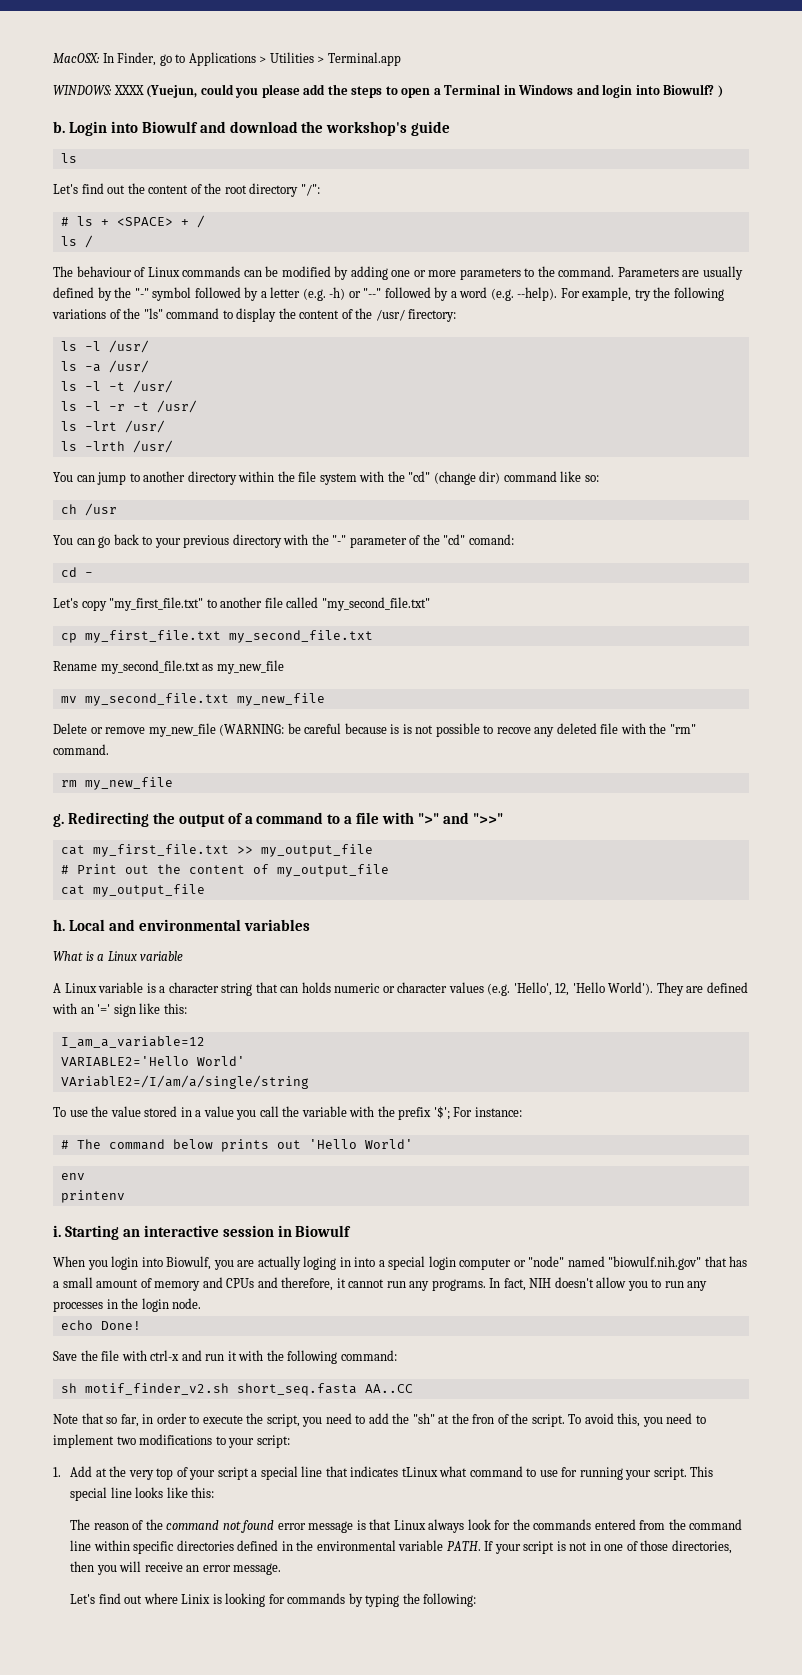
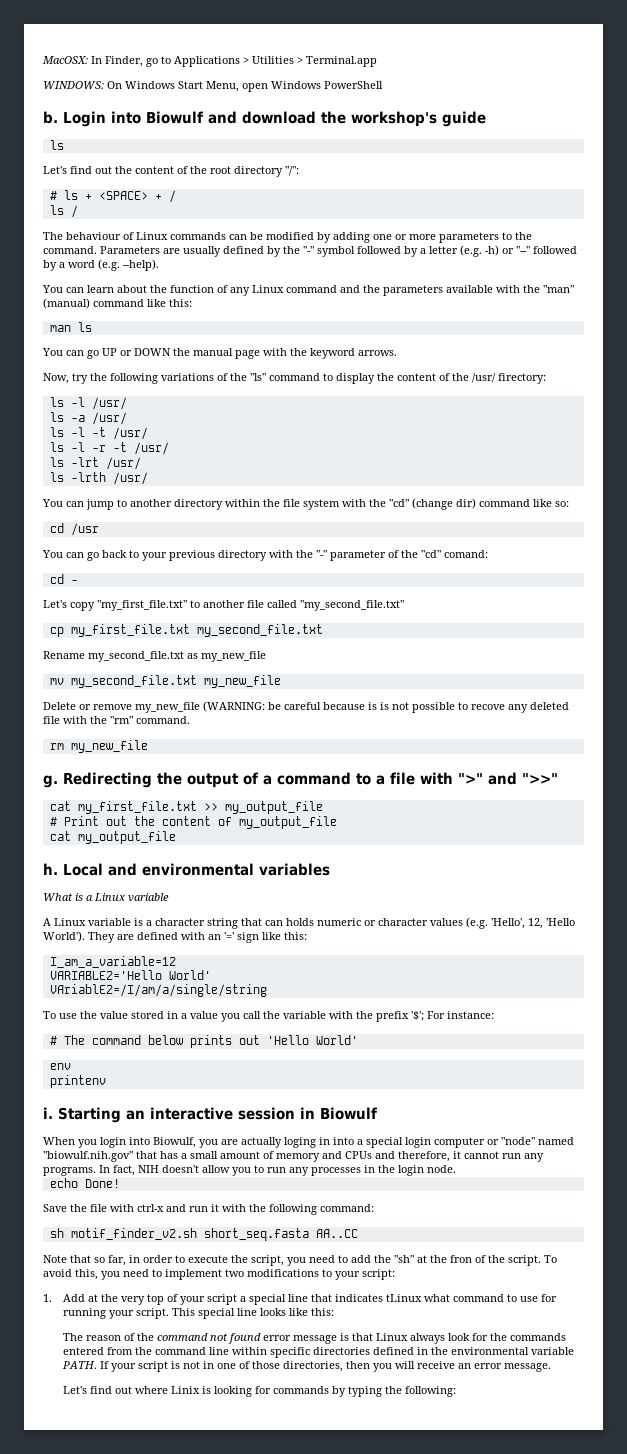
[113,84,723,98] XXXX (Yuejun, could you please add the steps to open a Terminal in Windows and login into Biowulf? ) -> [107,81,383,92] On Windows Start Menu, open Windows PowerShell
[560,287,632,301] For example, -> [42,285,574,296] [43,298,192,309] [49,322,92,332] [42,348,397,359] [43,373,69,384] // You can learn about the function of any Linux command and the parameters available with the "man" (manual) command like this: // man ls // You can go UP or DOWN the manual page with the keyword arrows. // Now,
[60,504,77,514] ch -> [49,523,64,533] cd

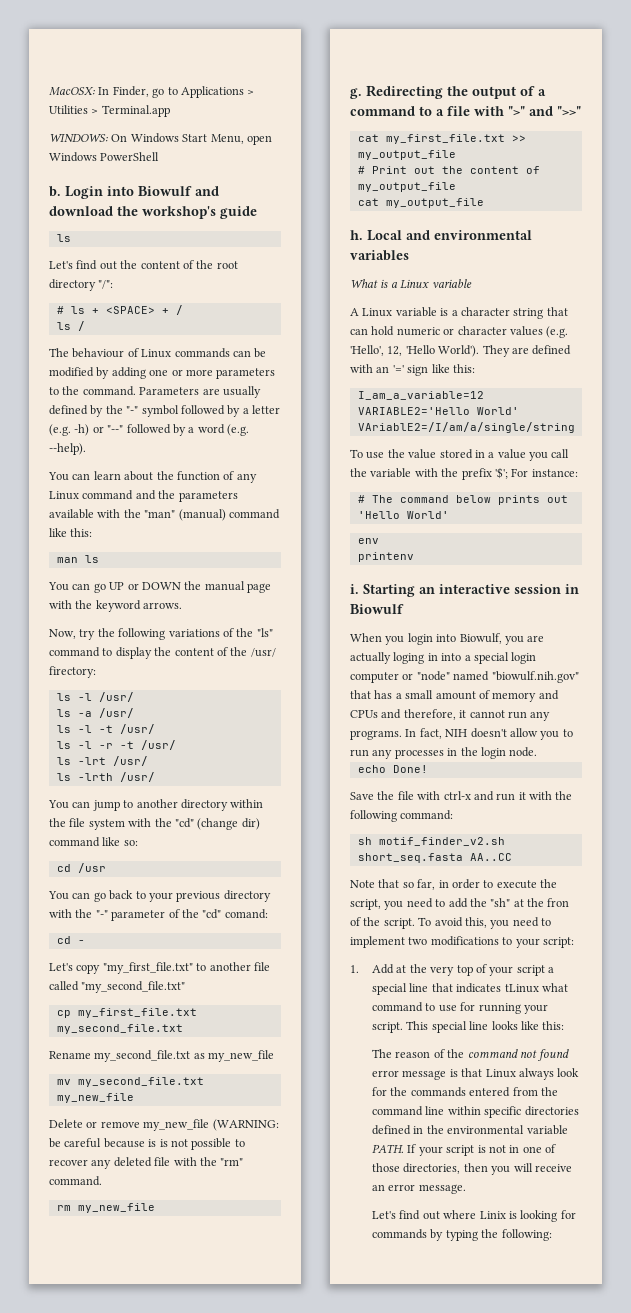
[471,704,505,710] recove -> [49,1159,88,1166] recover
[286,918,314,926] holds -> [371,326,395,336] hold

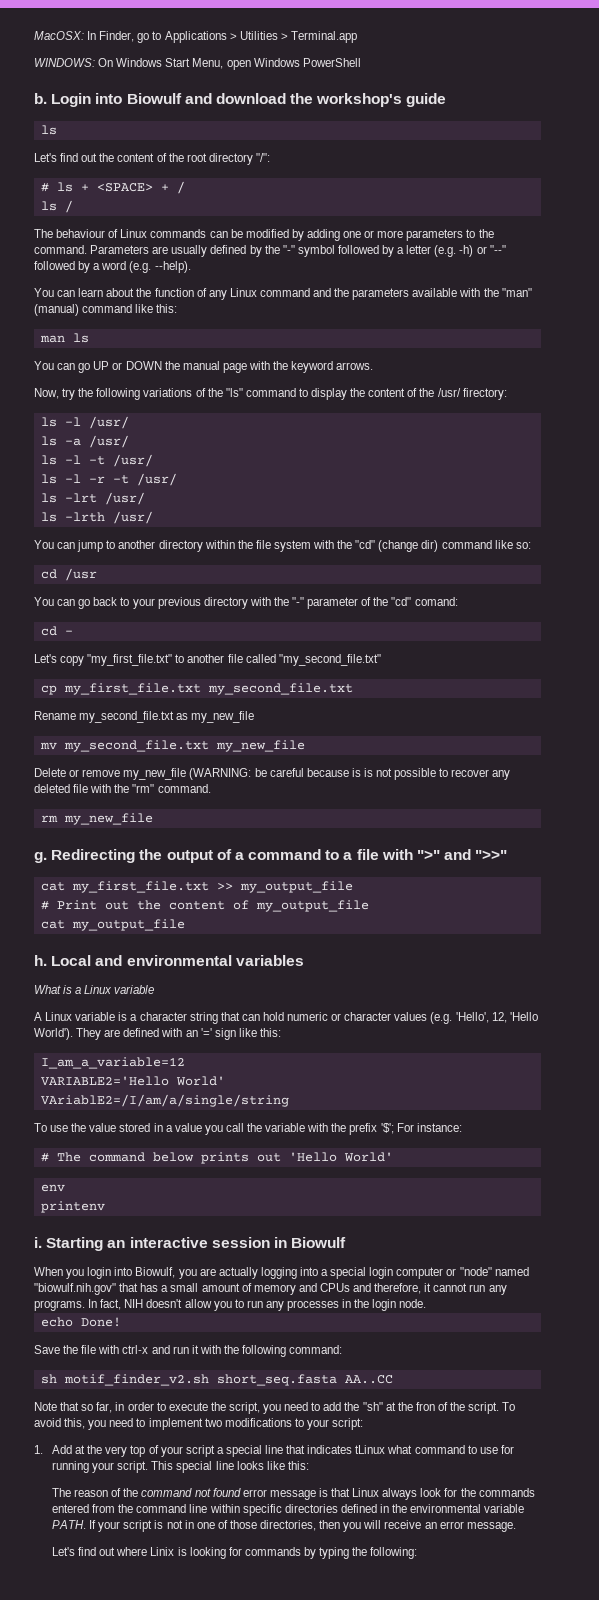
[393,652,438,664] loging in -> [260,1267,297,1279] logging

